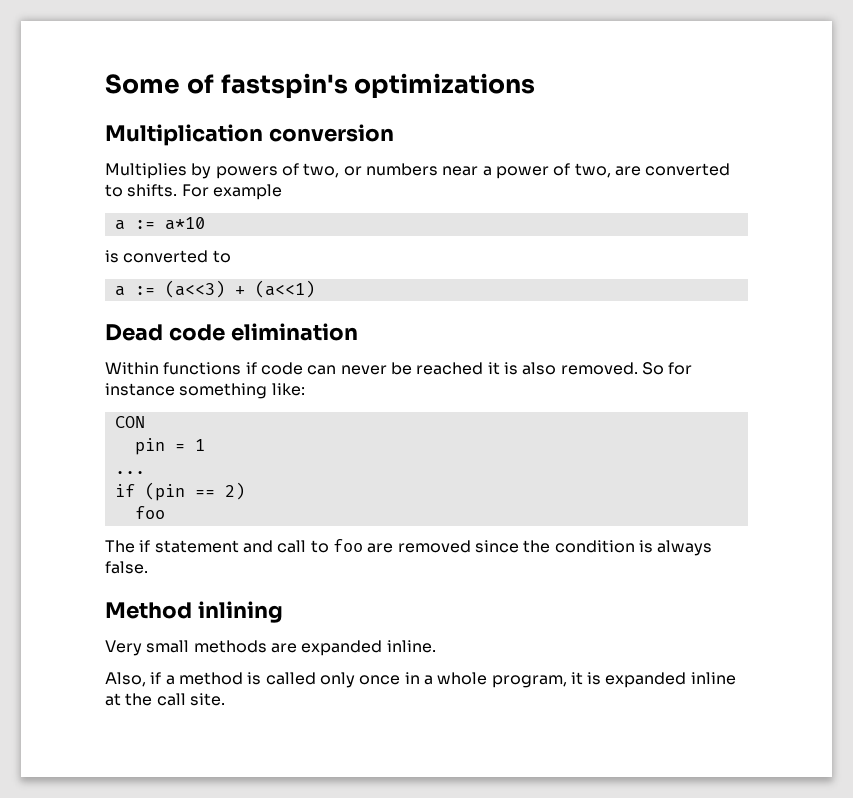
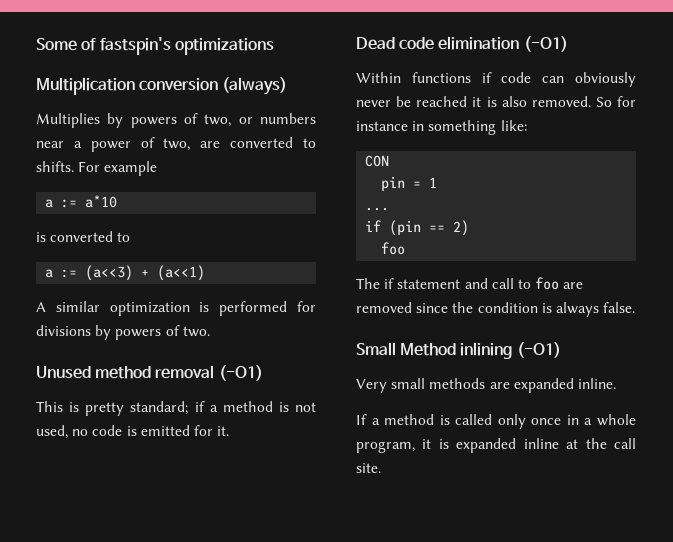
(394, 133) none -> [222,77,288,95] (always)
(315, 289) none -> [36,301,316,316] [36,325,210,340] [36,365,263,381] [36,401,316,416] [36,425,230,439] // A similar optimization is performed for divisions by powers of two. // Unused method removal (-O1) // This is pretty standard; if a method is not used, no code is emitted for it.
(358, 332) none -> [523,36,568,52] (-O1)
(337, 370) none -> [575,72,636,87] obviously
(175, 389) none -> [412,121,425,131] in
(148, 567) none -> [356,342,396,356] Small
(283, 612) none -> [516,342,561,358] (-O1)
[105,672,162,687] Also, if -> [356,414,367,425] If

